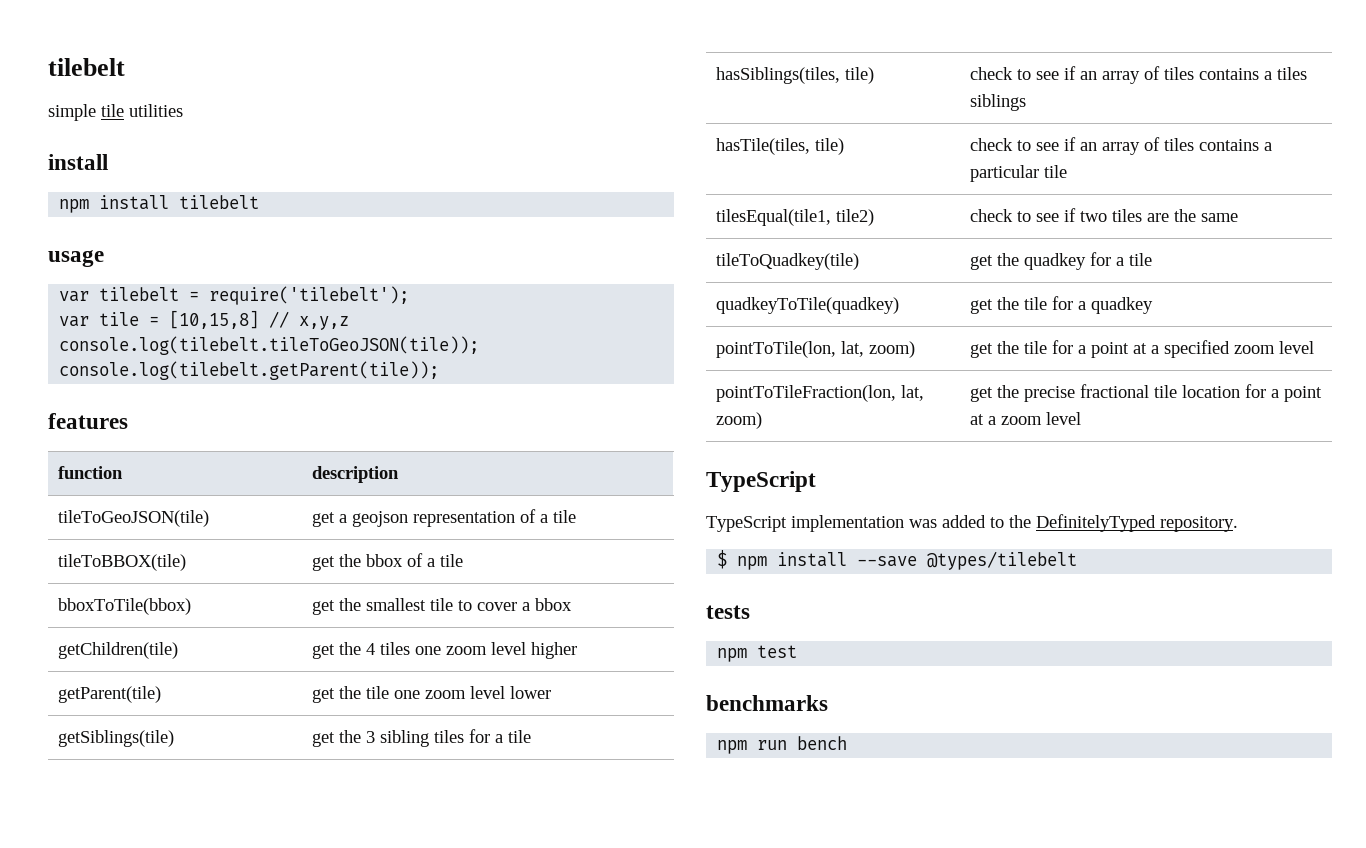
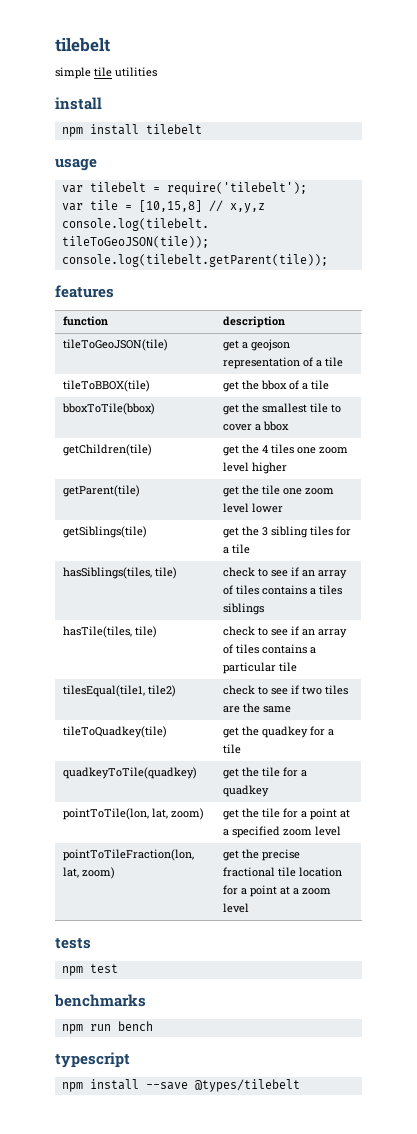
[706,471,816,492] [706,514,1238,532] [717,550,1078,570] // TypeScript // TypeScript implementation was added to the DefinitelyTyped repository. // $ npm install --save @types/tilebelt -> (249, 908) none
(848, 743) none -> [55,1052,130,1068] [61,1079,300,1092] // typescript // npm install --save @types/tilebelt

